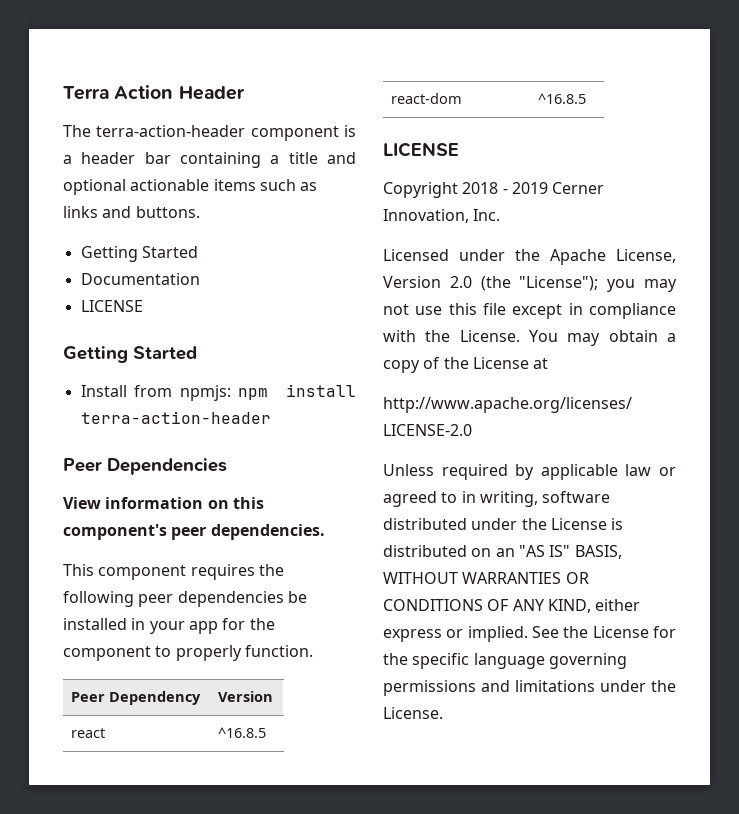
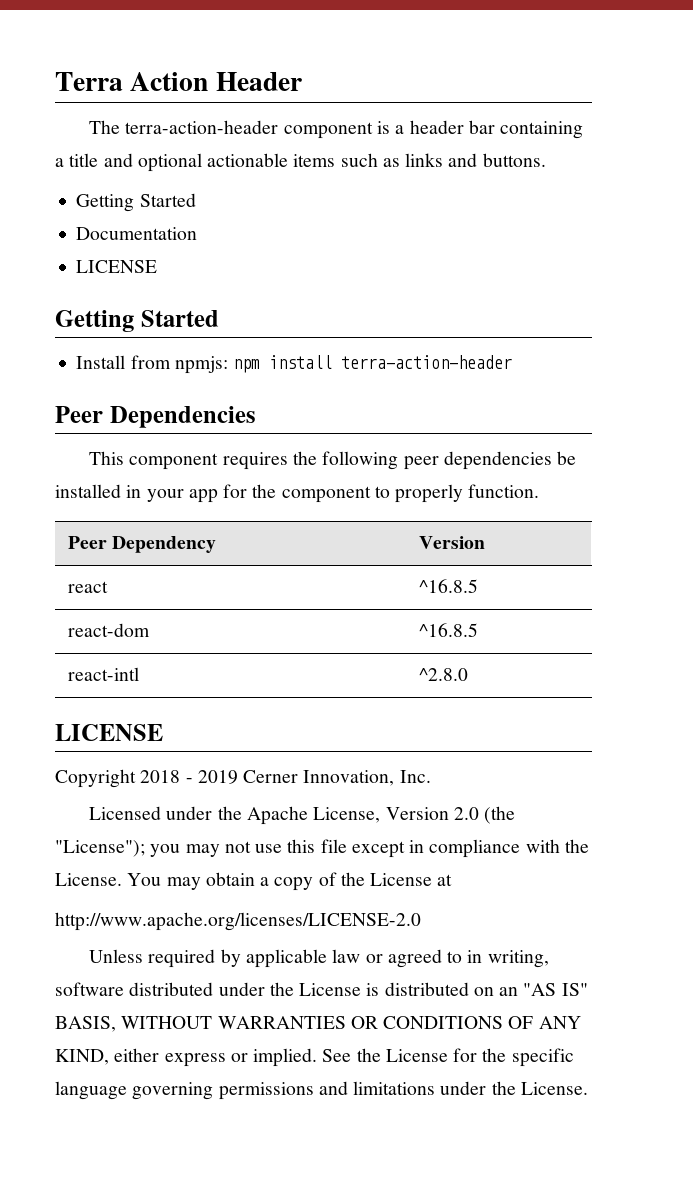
[63,497,264,509] [63,524,325,540] // View information on this component's peer dependencies. -> (256, 417) none
(587, 98) none -> [68,667,140,681] [419,668,469,681] // react-intl | ^2.8.0

